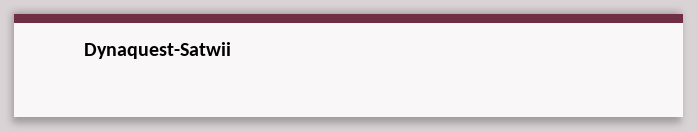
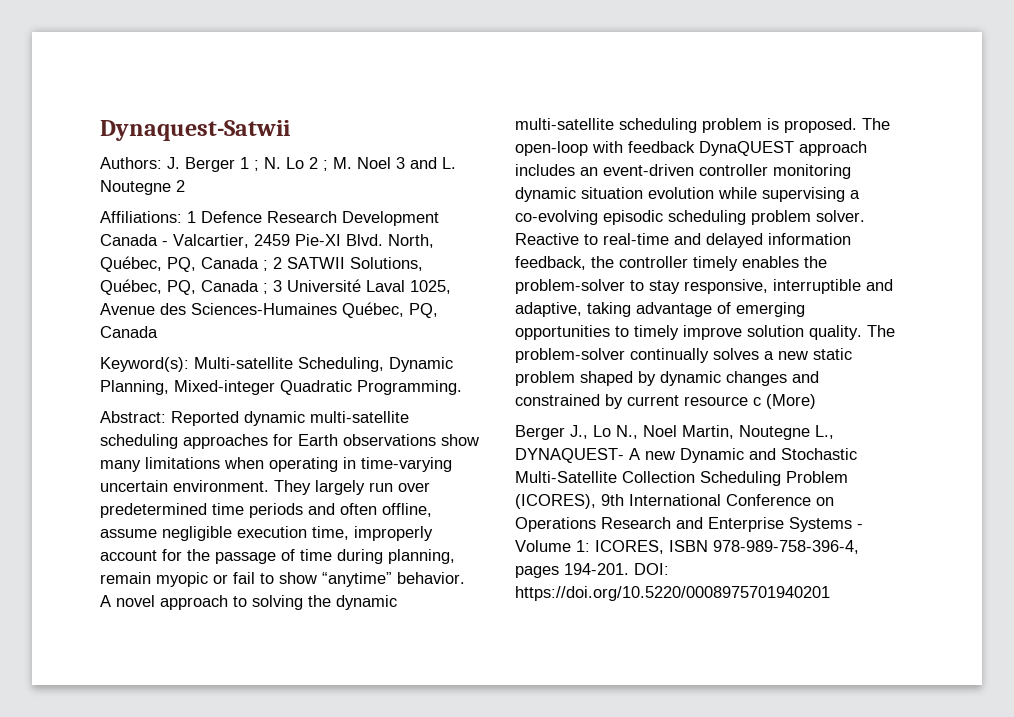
(231, 50) none -> [100,157,456,172] [100,180,185,195] [100,211,439,226] [100,234,434,248] [100,256,423,272] [100,279,451,295] [100,302,438,318] [100,326,158,338] [100,357,453,372] [100,380,462,395] [100,411,409,426] [100,434,479,449] [100,457,452,472] [100,480,430,495] [100,503,432,518] [100,526,433,541] [100,549,455,564] [100,572,465,587] [100,595,397,610] [515,118,890,133] [515,141,867,156] [515,164,851,179] [515,187,860,202] [515,210,865,225] [515,233,851,248] [515,256,827,271] [515,279,893,294] [515,302,805,317] [515,325,895,340] [515,348,852,363] [515,371,819,386] [515,394,816,409] [515,425,834,440] [515,448,857,463] [515,471,848,486] [515,494,834,509] [515,517,863,532] [515,540,859,554] [515,563,669,578] [515,586,830,601] // Authors: J. Berger 1 ; N. Lo 2 ; M. Noel 3 and L. Noutegne 2 // Affiliations: 1 Defence Research Development Canada - Valcartier, 2459 Pie-XI Blvd. North, Québec, PQ, Canada ; 2 SATWII Solutions, Québec, PQ, Canada ; 3 Université Laval 1025, Avenue des Sciences-Humaines Québec, PQ, Canada // Keyword(s): Multi-satellite Scheduling, Dynamic Planning, Mixed-integer Quadratic Programming. // Abstract: Reported dynamic multi-satellite scheduling approaches for Earth observations show many limitations when operating in time-varying uncertain environment. They largely run over predetermined time periods and often offline, assume negligible execution time, improperly account for the passage of time during planning, remain myopic or fail to show “anytime” behavior. A novel approach to solving the dynamic multi-satellite scheduling problem is proposed. The open-loop with feedback DynaQUEST approach includes an event-driven controller monitoring dynamic situation evolution while supervising a co-evolving episodic scheduling problem solver. Reactive to real-time and delayed information feedback, the controller timely enables the problem-solver to stay responsive, interruptible and adaptive, taking advantage of emerging opportunities to timely improve solution quality. The problem-solver continually solves a new static problem shaped by dynamic changes and constrained by current resource c (More) // Berger J., Lo N., Noel Martin, Noutegne L., DYNAQUEST- A new Dynamic and Stochastic Multi-Satellite Collection Scheduling Problem (ICORES), 9th International Conference on Operations Research and Enterprise Systems - Volume 1: ICORES, ISBN 978-989-758-396-4, pages 194-201. DOI: https://doi.org/10.5220/0008975701940201

